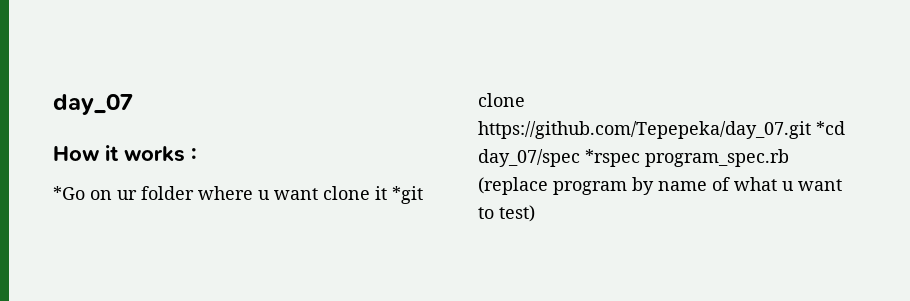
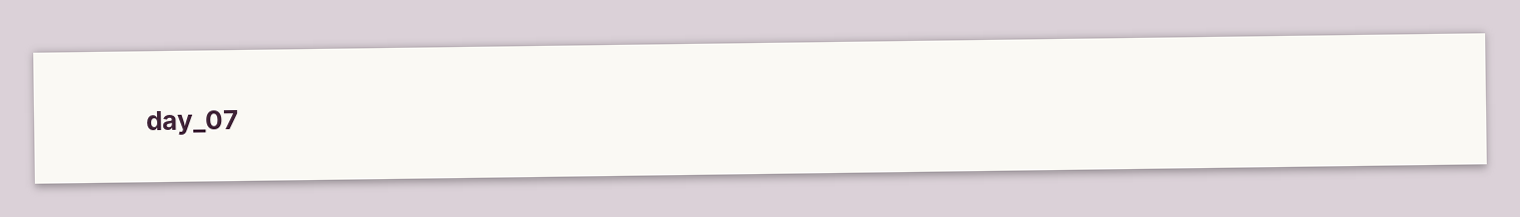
[53,145,197,162] [53,186,423,204] [478,93,525,107] [478,121,845,139] [478,149,789,167] [478,177,842,195] [478,205,535,222] // How it works : // *Go on ur folder where u want clone it *git clone https://github.com/Tepepeka/day_07.git *cd day_07/spec *rspec program_spec.rb (replace program by name of what u want to test) -> (239, 123) none

